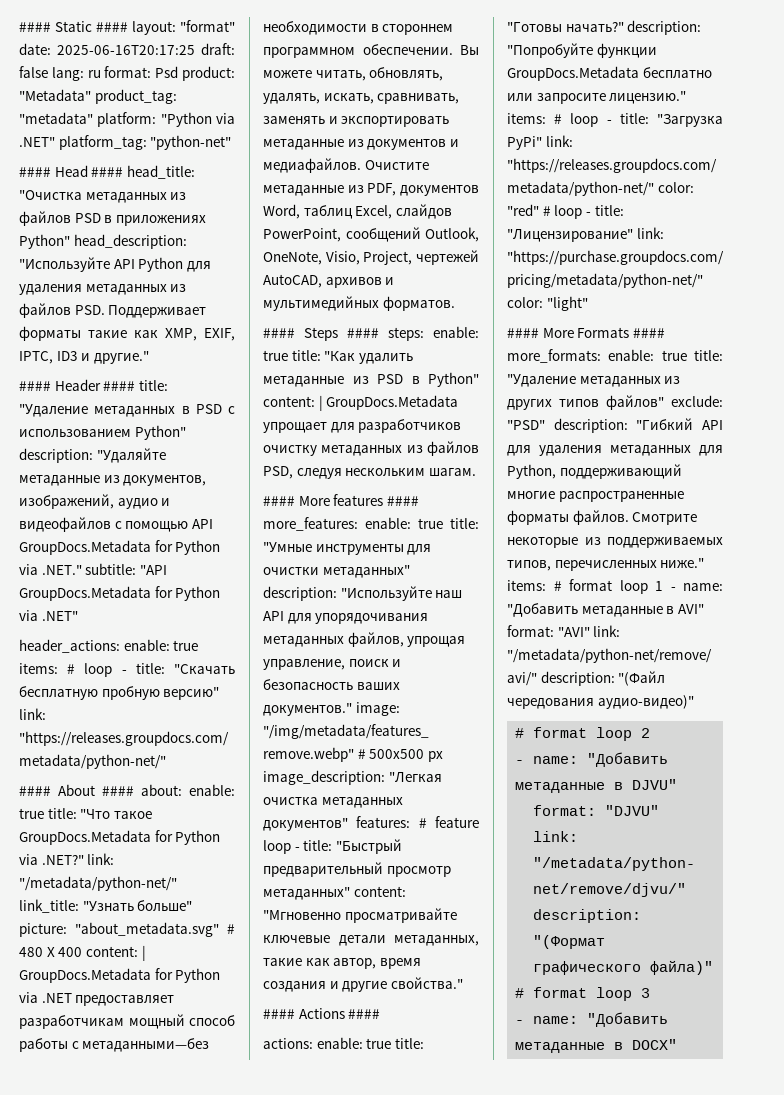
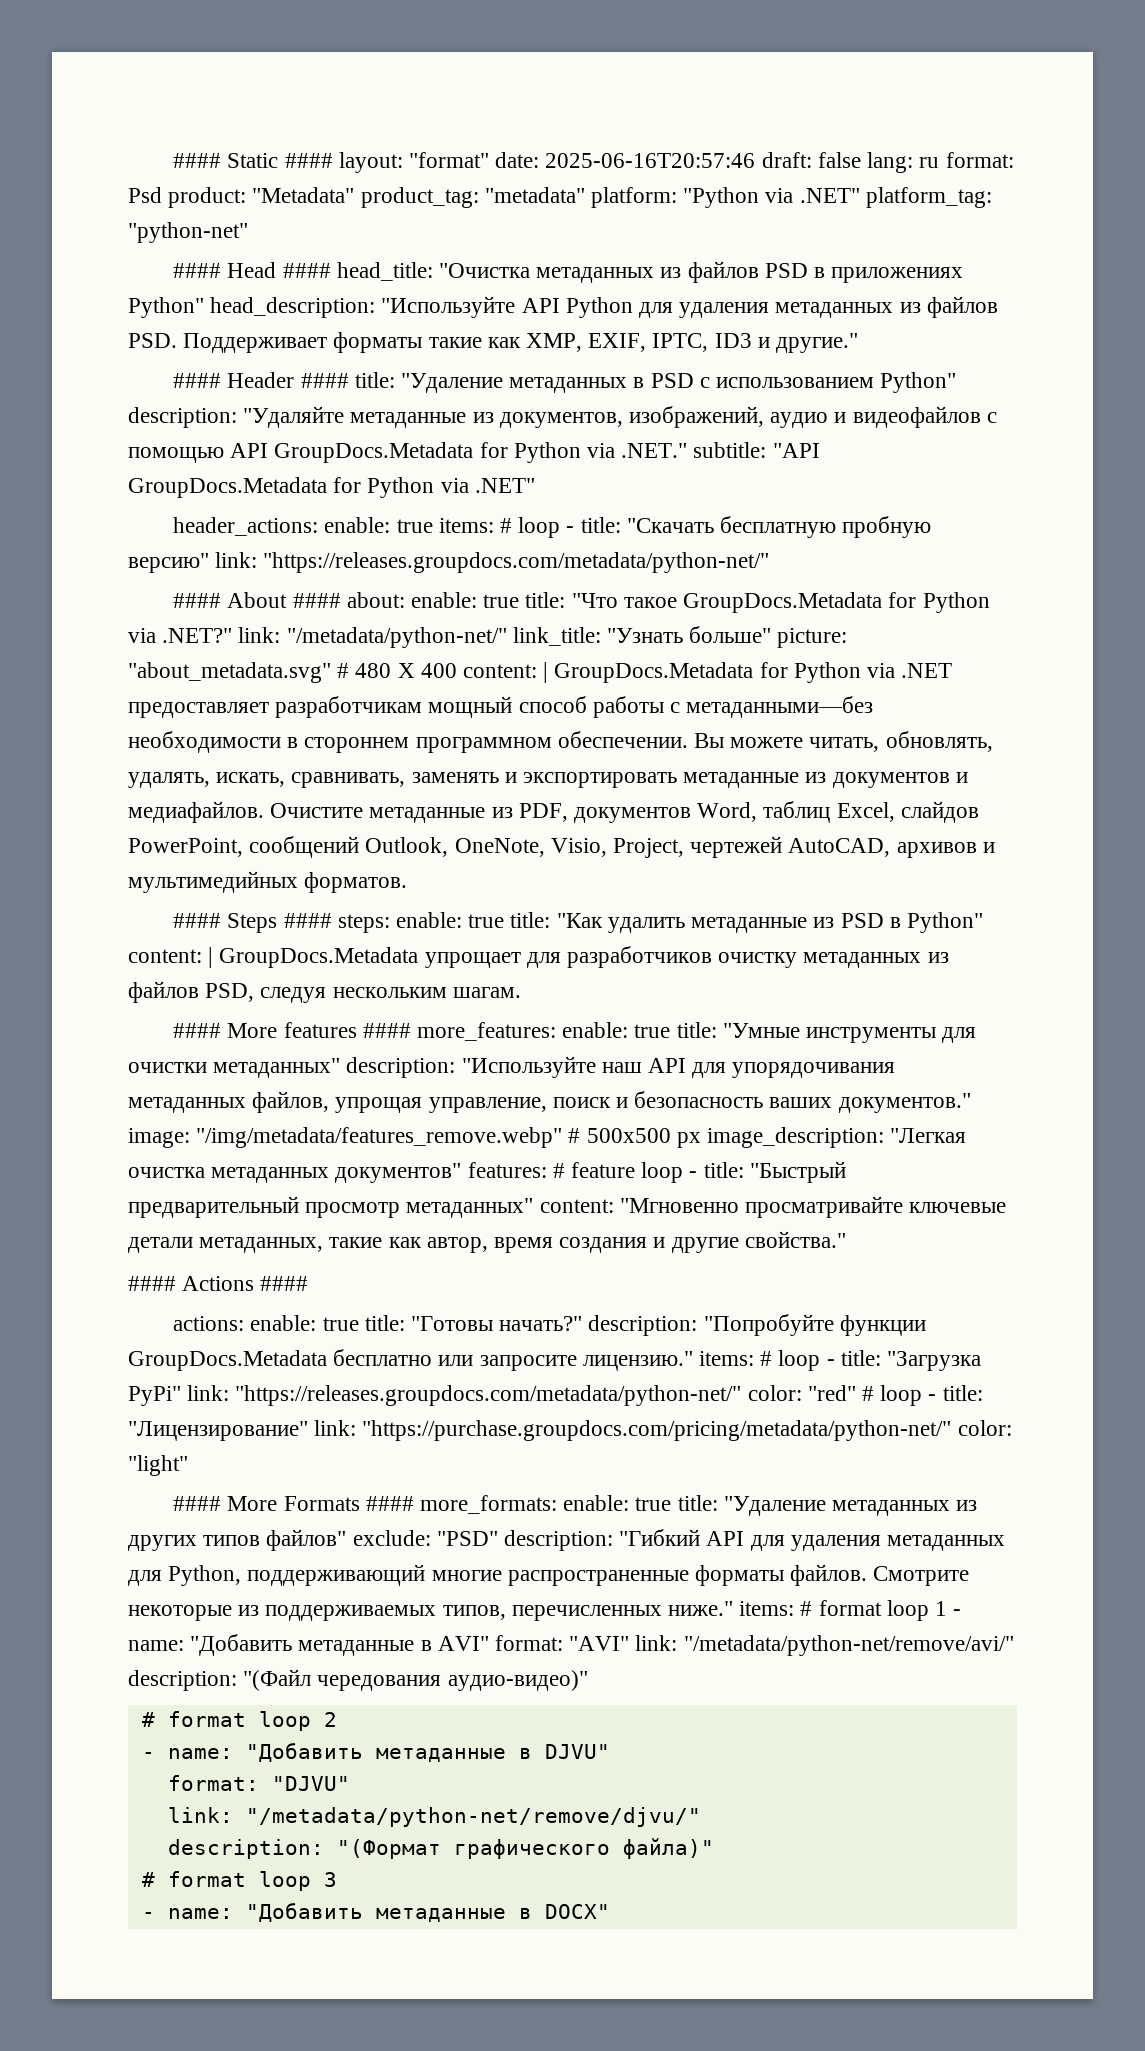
[56,45,195,55] 2025-06-16T20:17:25 -> [545,153,756,168] 2025-06-16T20:57:46

